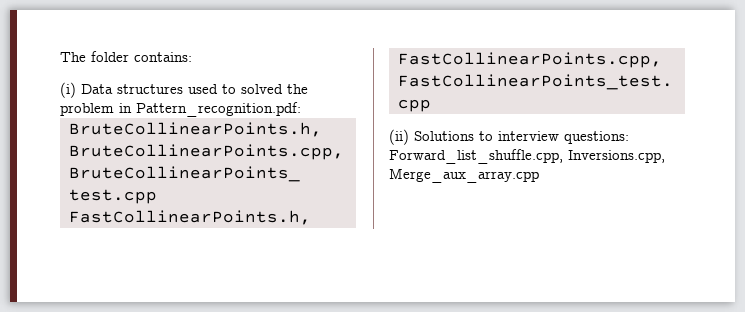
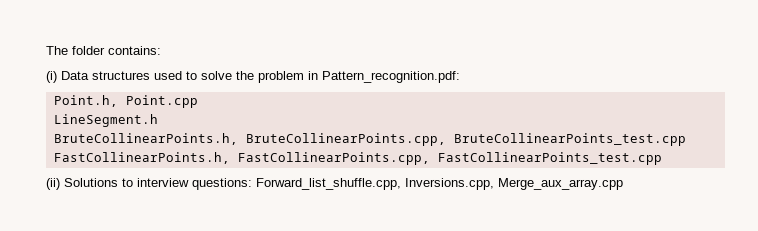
[241,84,283,94] solved -> [201,71,232,80] solve
(301, 109) none -> [53,95,198,108] [53,114,158,127] // Point.h, Point.cpp // LineSegment.h

